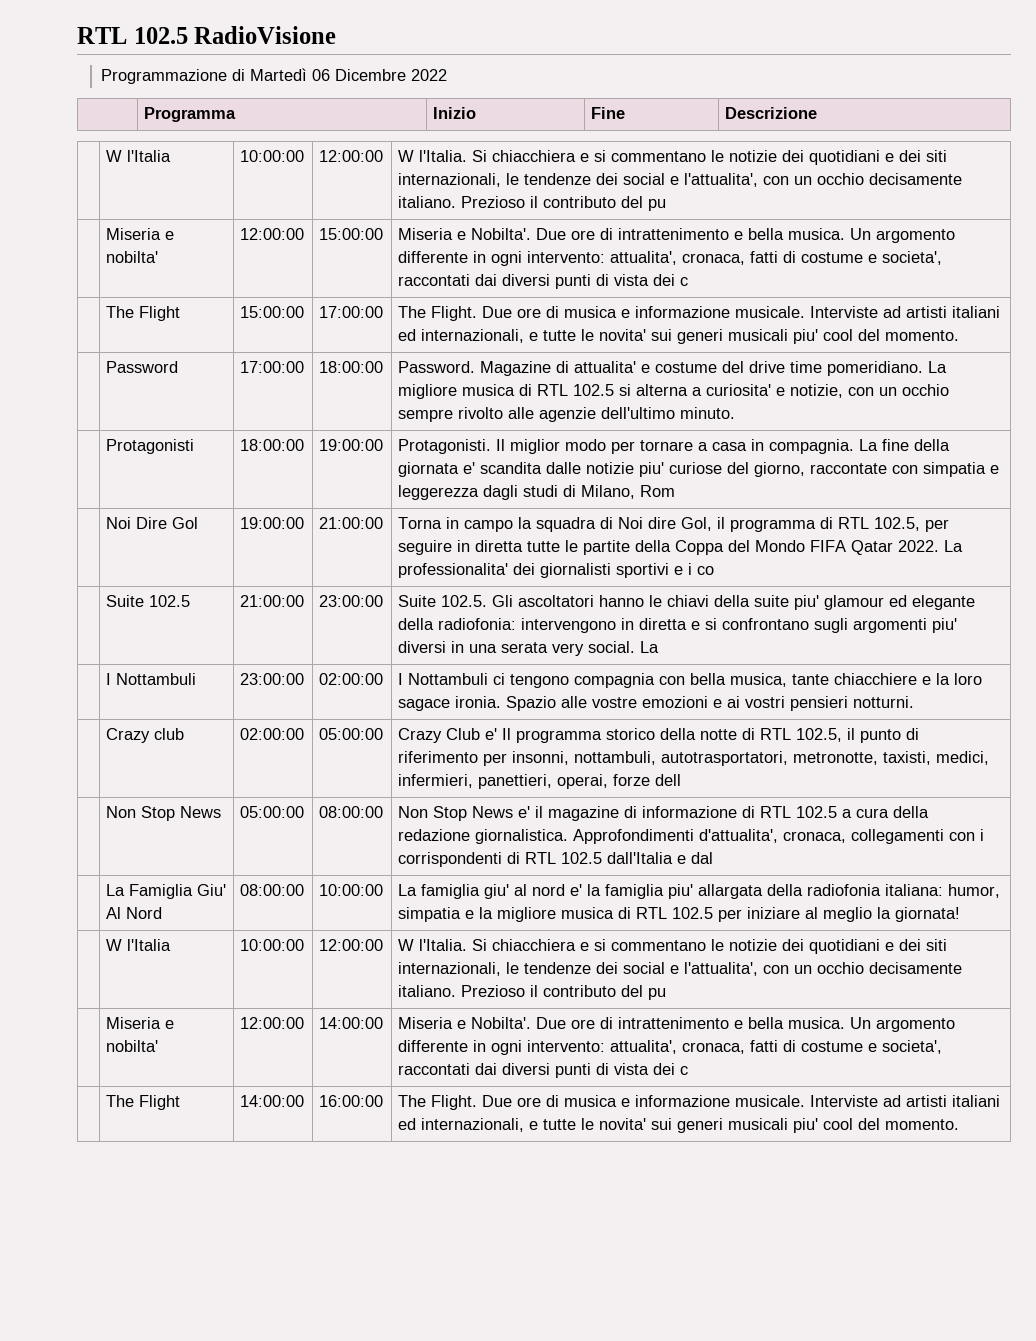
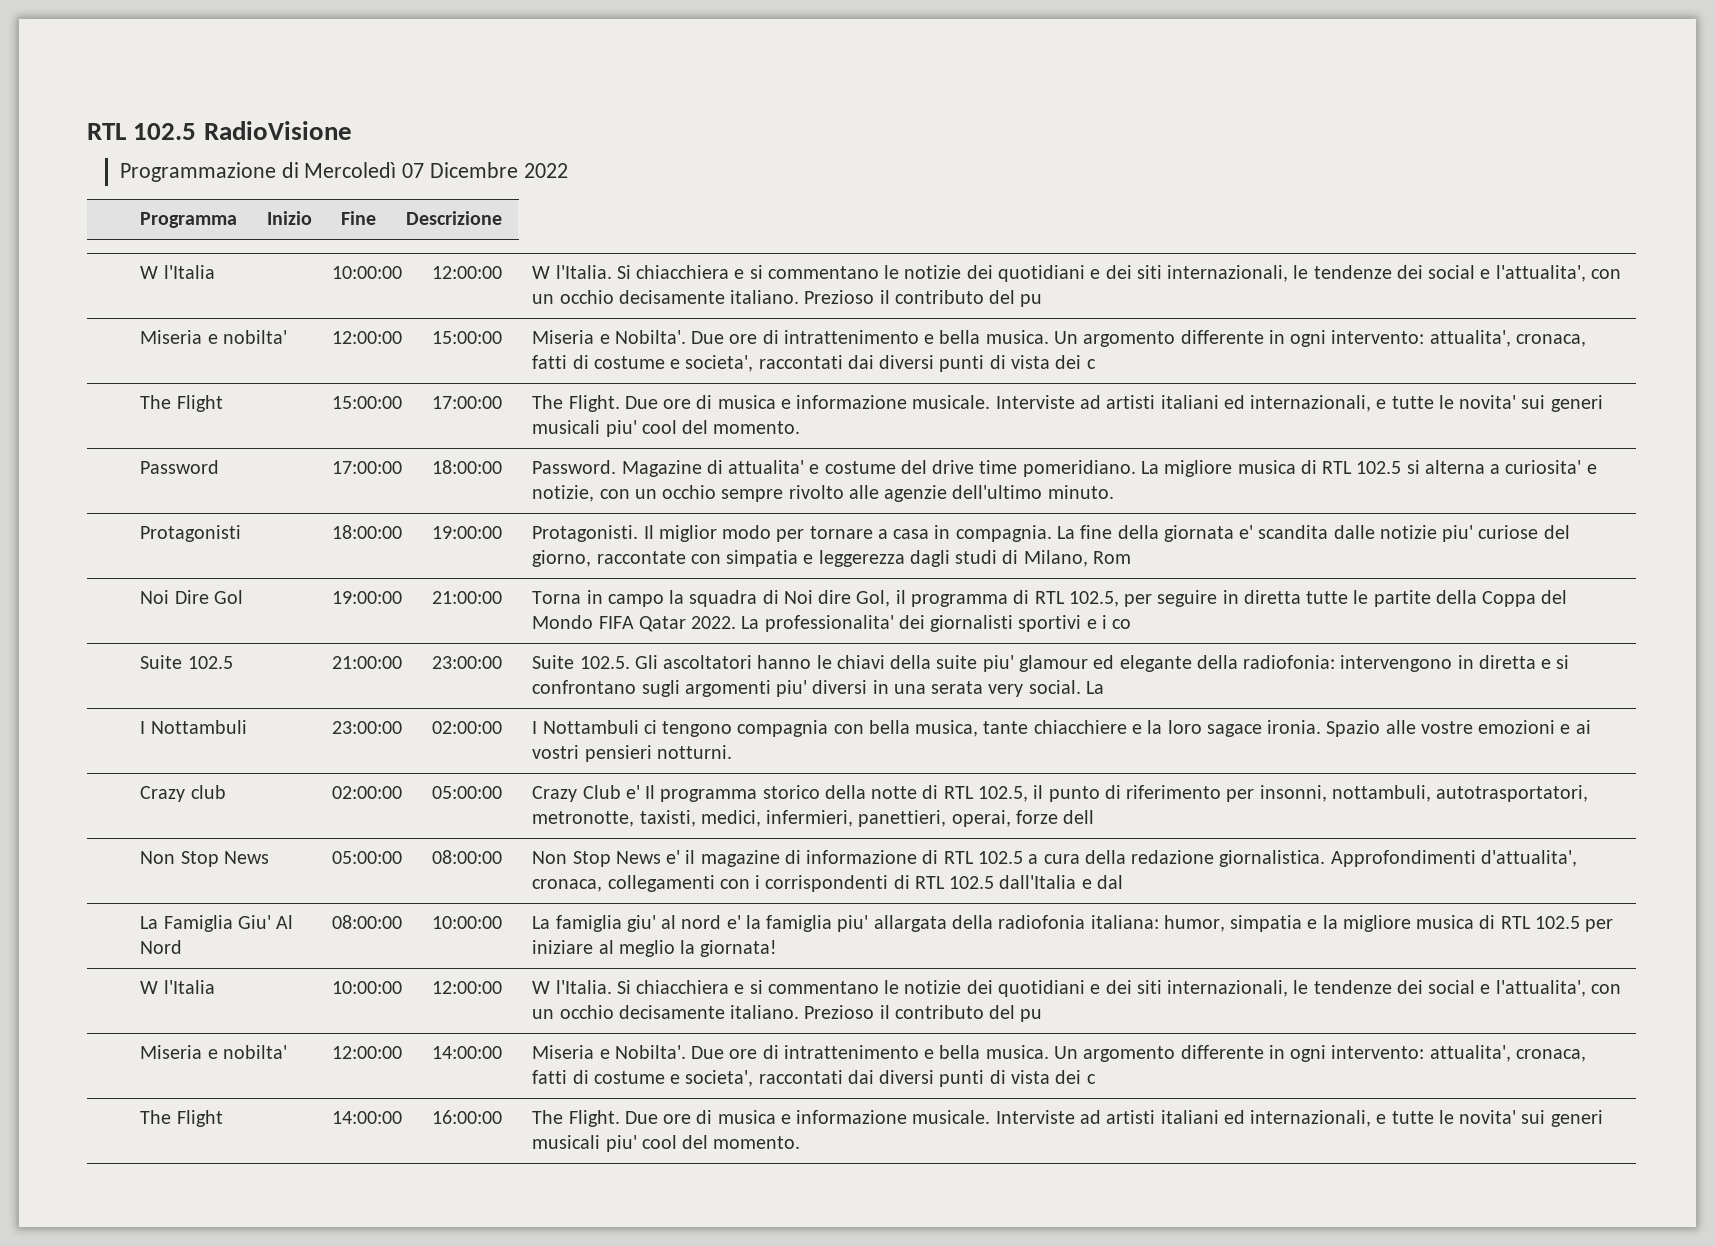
[250,68,331,81] Martedì 06 -> [304,162,425,178] Mercoledì 07

